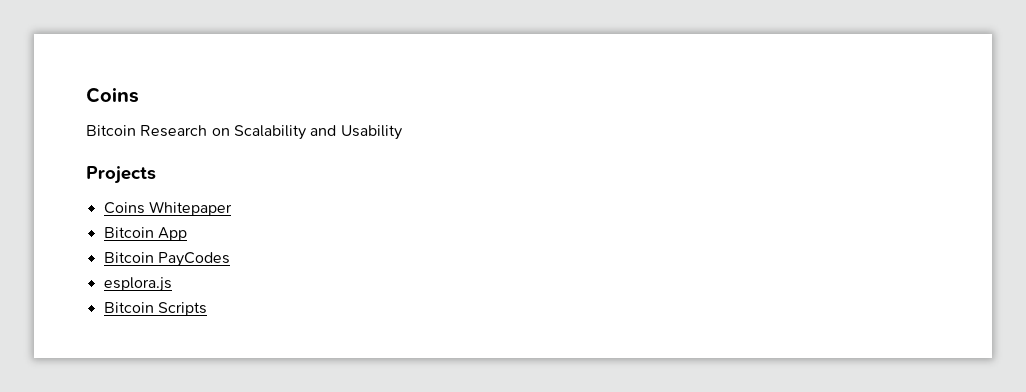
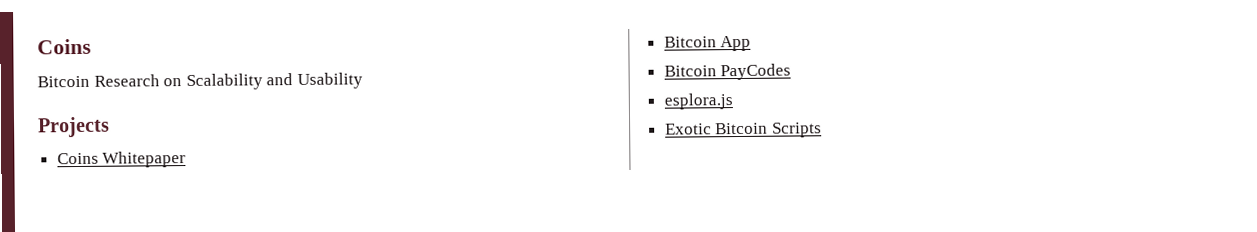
(172, 284) none -> [664,123,712,135] Exotic

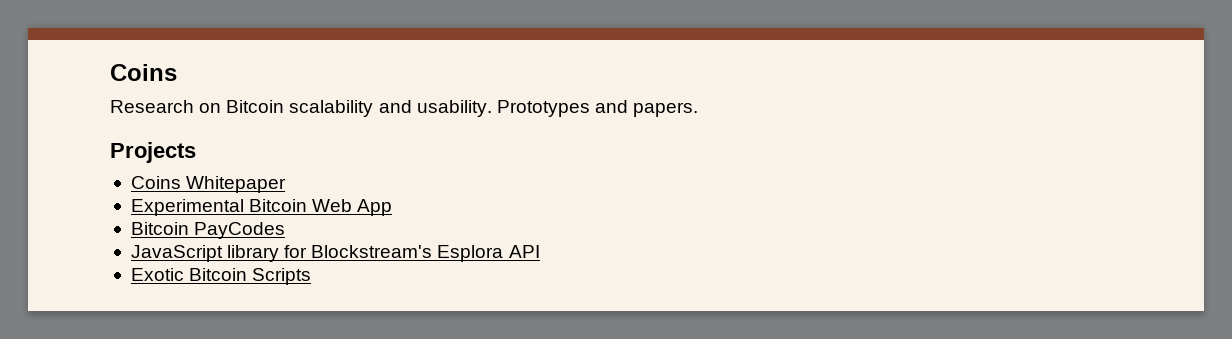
[37,75,90,88] Bitcoin -> (177, 72) none
[185,72,363,91] Scalability and Usability -> [226,100,699,117] Bitcoin scalability and usability. Prototypes and papers.
[663,36,717,48] Bitcoin -> [130,199,353,216] Experimental Bitcoin Web
[663,93,733,110] esplora.js -> [130,245,540,262] JavaScript library for Blockstream's Esplora API

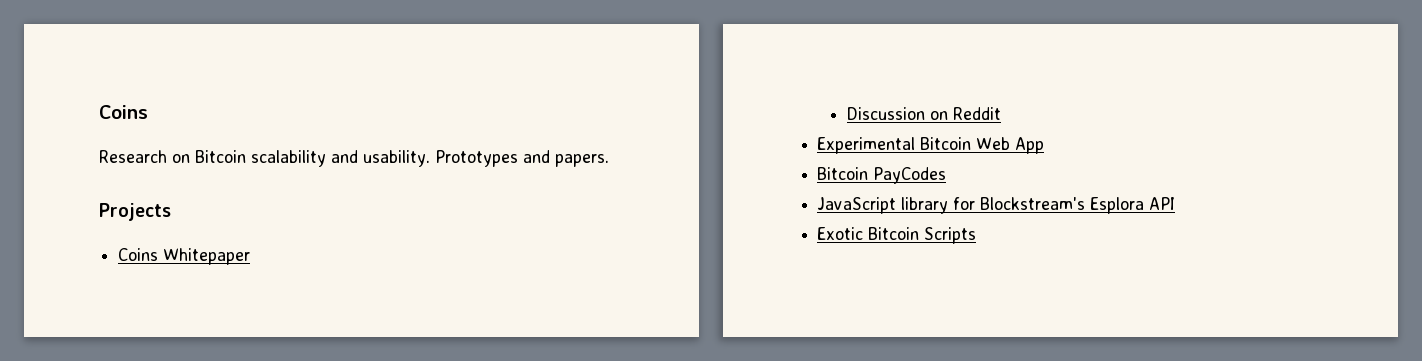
(287, 184) none -> [847,107,1002,120] // Discussion on Reddit

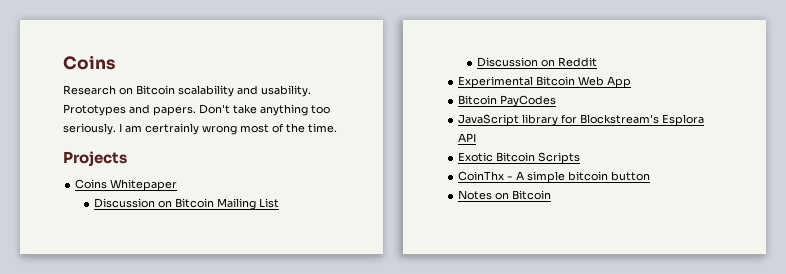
[99,203,171,221] [118,248,251,265] // Projects // Coins Whitepaper -> [199,104,330,116] [63,123,337,135] [63,151,127,167] [75,179,178,191] [94,198,280,210] Don't take anything too seriously. I am certrainly wrong most of the time. // Projects // Coins Whitepaper // Discussion on Bitcoin Mailing List
(977, 235) none -> [458,171,651,183] [458,190,552,200] // CoinThx - A simple bitcoin button // Notes on Bitcoin

